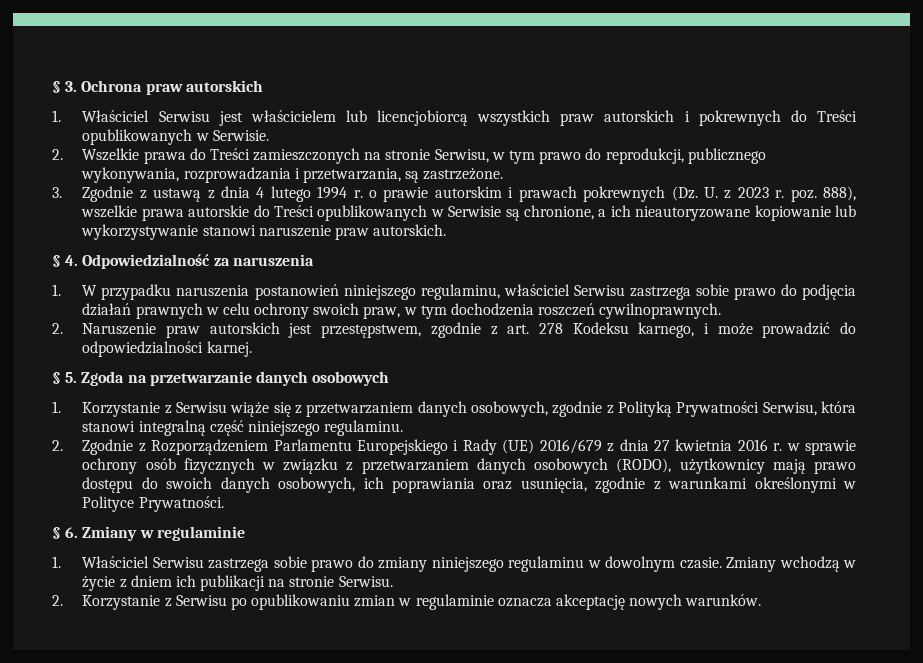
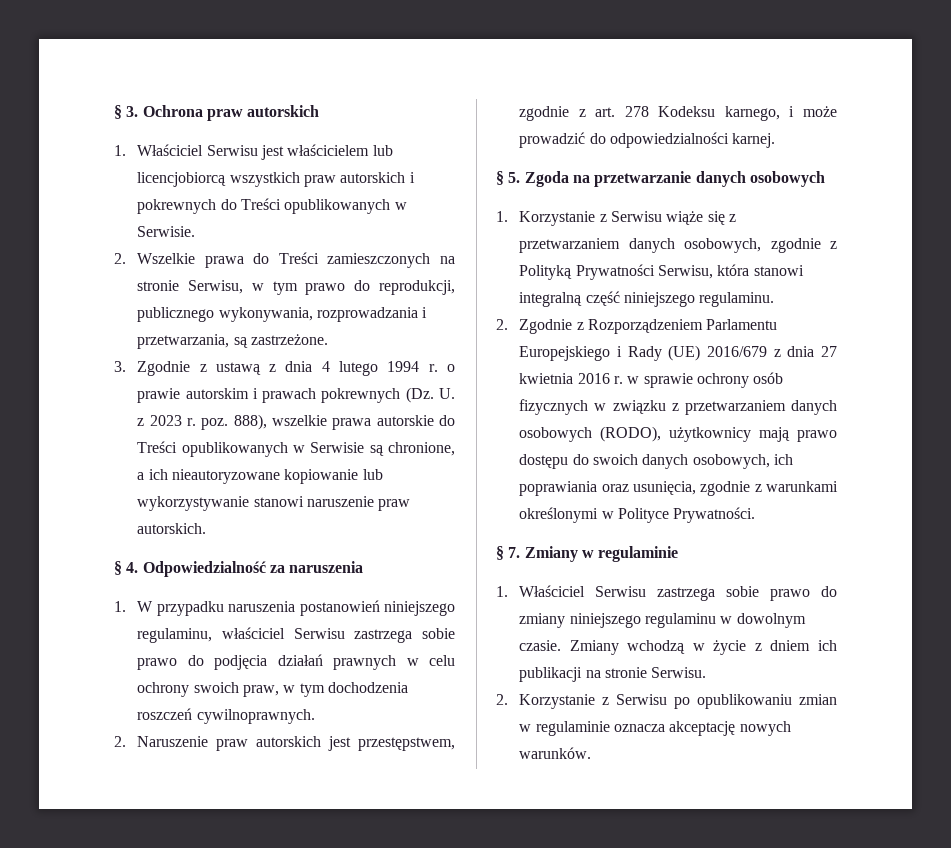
[65,527,79,538] 6. -> [508,547,521,558] 7.

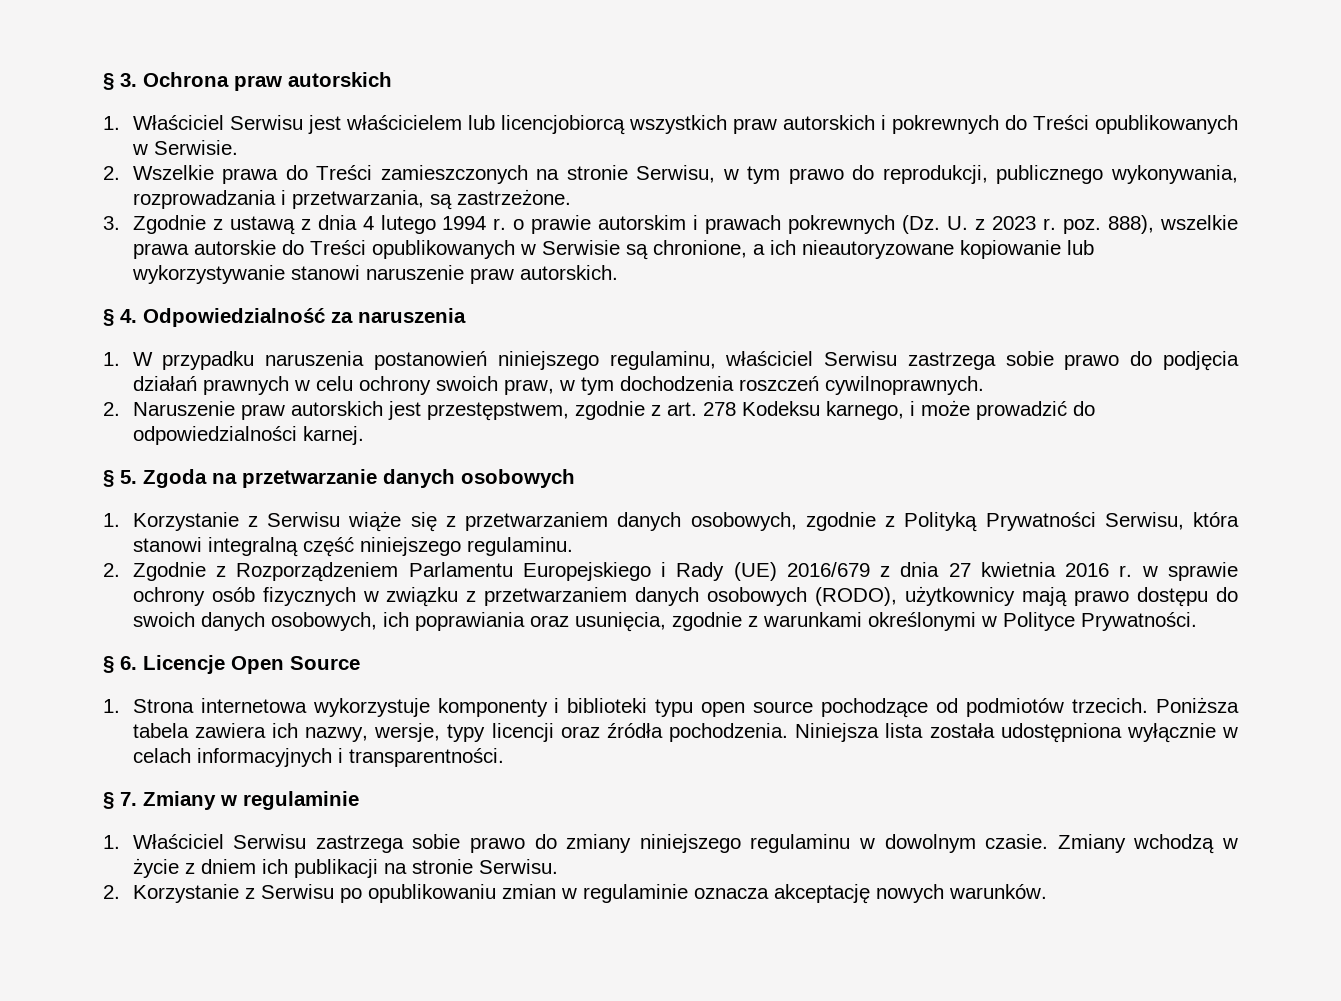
(756, 515) none -> [103,655,360,674] [103,697,1239,718] [132,723,1238,743] [132,748,504,767] // § 6. Licencje Open Source // 1. Strona internetowa wykorzystuje komponenty i biblioteki typu open source pochodzące od podmiotów trzecich. Poniższa tabela zawiera ich nazwy, wersje, typy licencji oraz źródła pochodzenia. Niniejsza lista została udostępniona wyłącznie w celach informacyjnych i transparentności.

